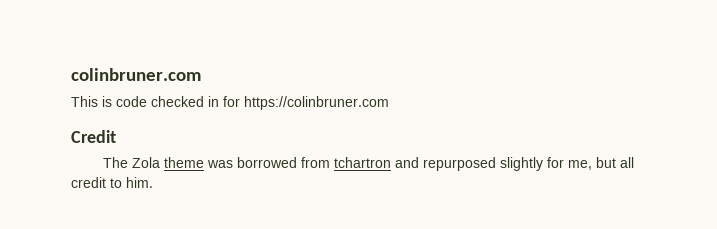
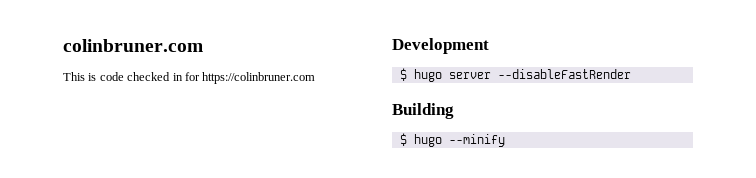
[71,130,116,143] [102,157,634,171] [71,177,153,188] Credit // The Zola theme was borrowed from tchartron and repurposed slightly for me, but all credit to him. -> [392,38,489,54] [399,68,631,82] [392,103,454,119] [399,133,505,147] Development // $ hugo server --disableFastRender // Building // $ hugo --minify

